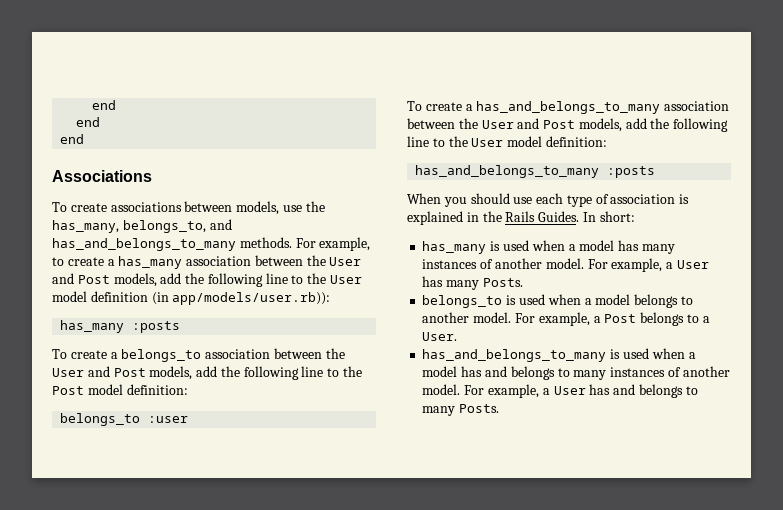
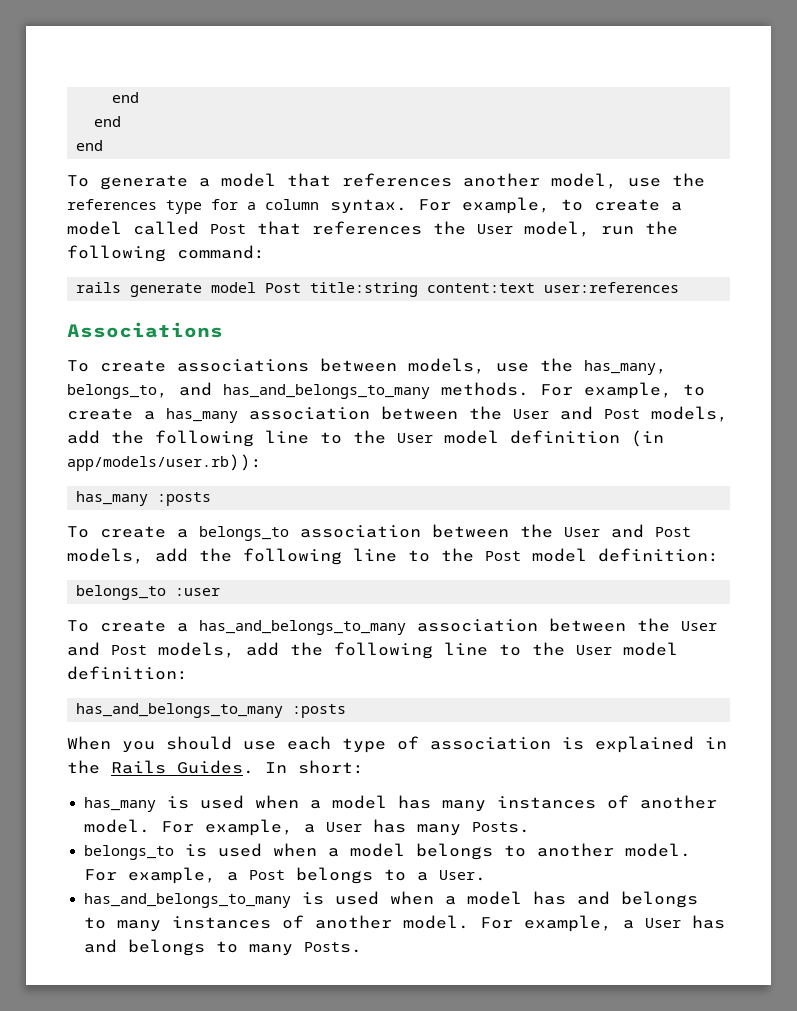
(85, 139) none -> [67,173,705,190] [67,197,682,214] [67,221,678,237] [67,245,265,262] [76,282,680,297] // To generate a model that references another model, use the references type for a column syntax. For example, to create a model called Post that references the User model, run the following command: // rails generate model Post title:string content:text user:references

